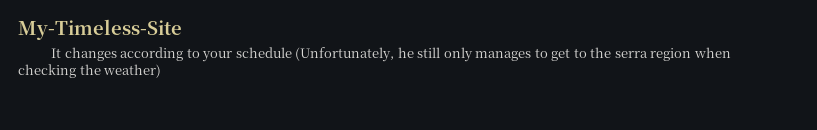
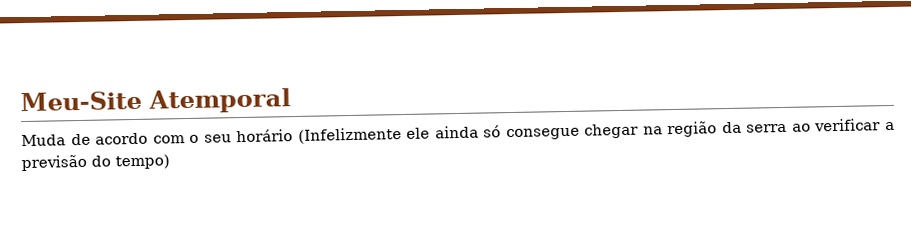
[18,19,182,40] [51,47,731,62] [18,64,162,78] My-Timeless-Site // It changes according to your schedule (Unfortunately, he still only manages to get to the serra region when checking the weather) -> [20,88,291,114] [21,118,895,147] [21,154,170,172] Meu-Site Atemporal // Muda de acordo com o seu horário (Infelizmente ele ainda só consegue chegar na região da serra ao verificar a previsão do tempo)

